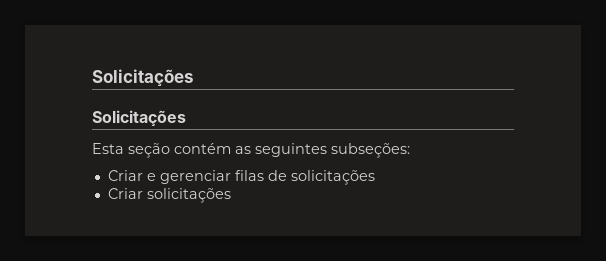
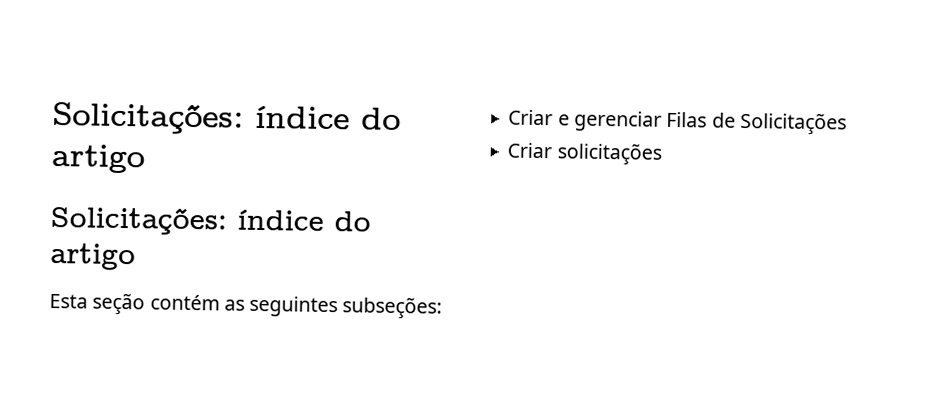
[92,69,194,86] [92,110,186,126] Solicitações // Solicitações -> [52,101,401,135] [51,143,145,174] [50,205,371,236] [50,242,136,271] Solicitações: índice do artigo // Solicitações: índice do artigo
[234,170,375,185] filas de solicitações -> [666,111,847,136] Filas de Solicitações

